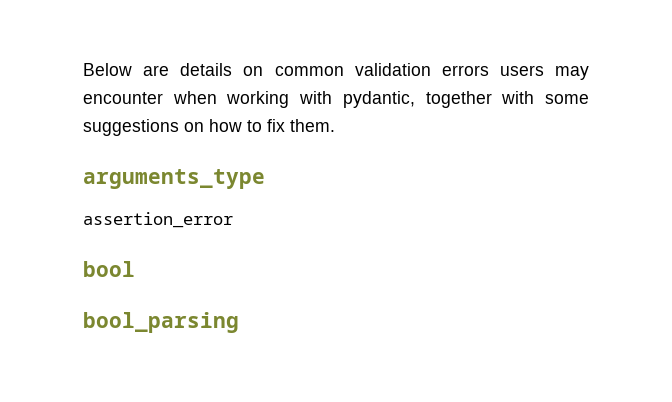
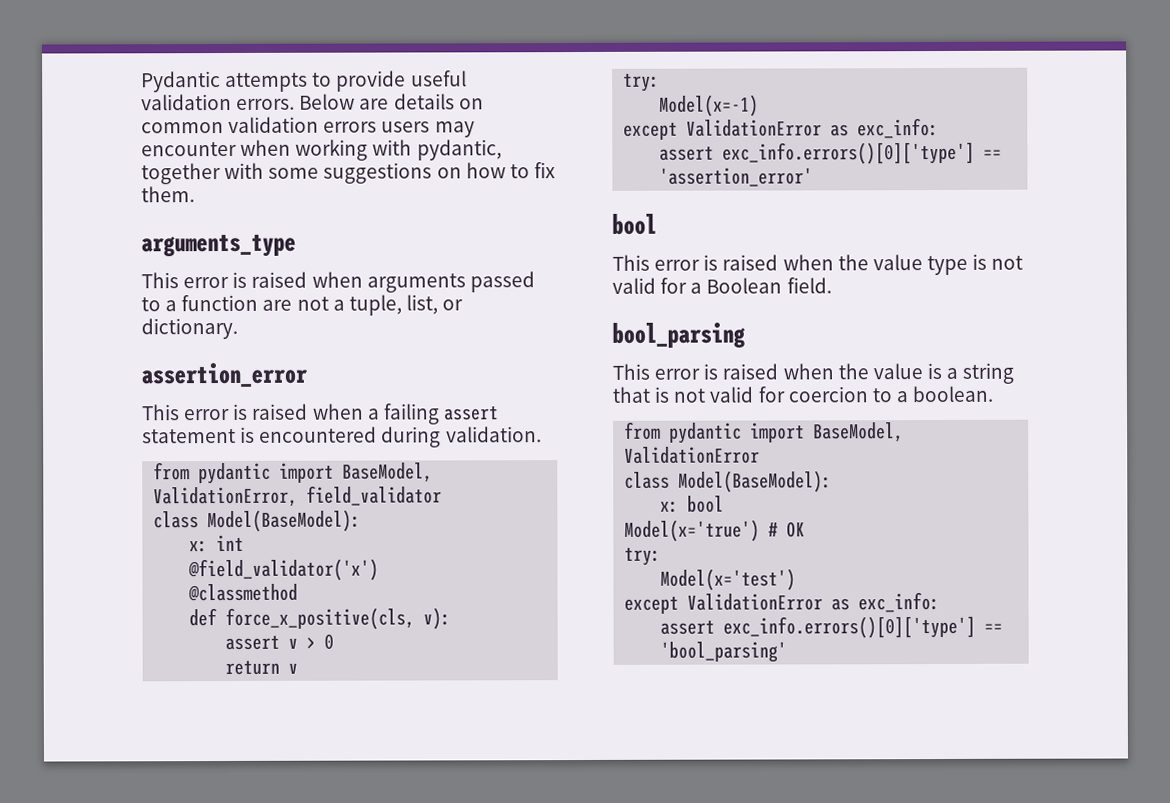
(83, 69) none -> [141,70,467,93] [141,93,296,111] Pydantic attempts to provide useful validation errors.
[83,212,233,228] [83,261,135,277] [83,312,239,333] assertion_error // bool // bool_parsing -> [141,271,535,293] [141,294,464,316] [141,317,238,340] [141,362,308,388] [142,403,499,425] [142,426,542,448] [153,462,434,485] [153,485,443,508] [153,509,362,533] [189,534,245,553] [188,558,380,582] [188,583,299,602] [189,607,452,631] [225,633,335,651] [225,660,299,676] [623,73,661,92] [659,94,760,117] [623,118,940,140] [659,141,1003,165] [659,167,814,187] [612,213,657,235] [612,253,1024,276] [612,277,832,294] [612,322,746,348] [612,362,1015,384] [612,385,995,403] [624,421,905,444] [624,446,761,464] [624,470,833,493] [660,495,725,513] [624,519,806,542] [624,547,662,566] [660,568,797,591] [624,592,941,614] [660,615,1004,639] [660,641,788,663] This error is raised when arguments passed to a function are not a tuple, list, or dictionary. // assertion_error // This error is raised when a failing assert statement is encountered during validation. // from pydantic import BaseModel, ValidationError, field_validator // class Model(BaseModel): // x: int // @field_validator('x') // @classmethod // def force_x_positive(cls, v): // assert v > 0 // return v // try: // Model(x=-1) // except ValidationError as exc_info: // assert exc_info.errors()[0]['type'] == 'assertion_error' // bool // This error is raised when the value type is not valid for a Boolean field. // bool_parsing // This error is raised when the value is a string that is not valid for coercion to a boolean. // from pydantic import BaseModel, ValidationError // class Model(BaseModel): // x: bool // Model(x='true') # OK // try: // Model(x='test') // except ValidationError as exc_info: // assert exc_info.errors()[0]['type'] == 'bool_parsing'

